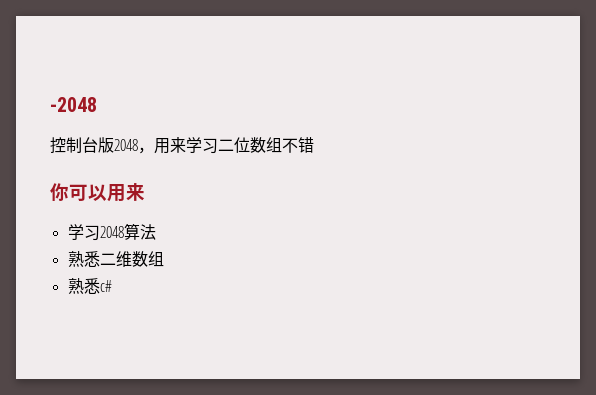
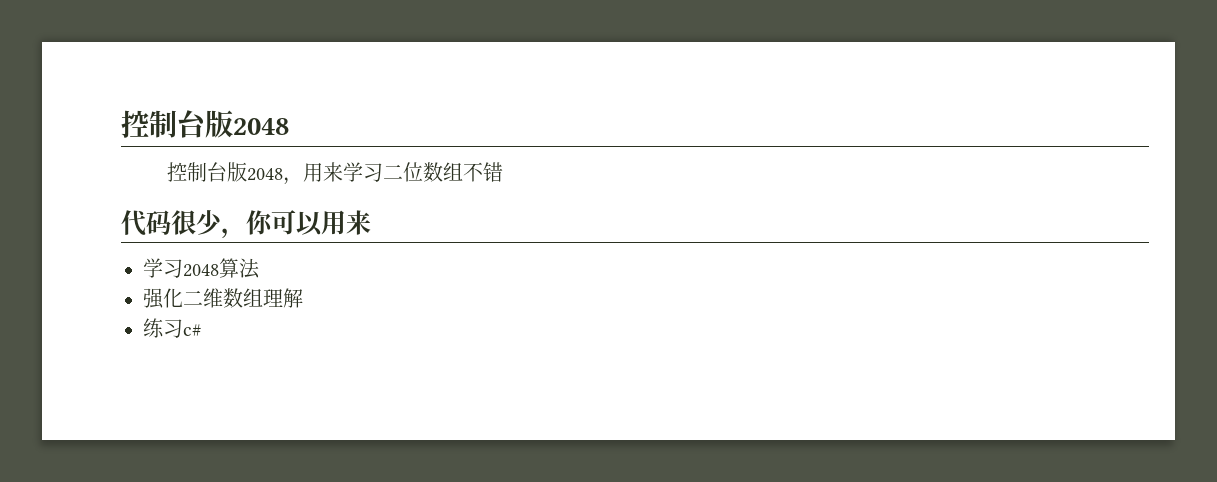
[50,97,97,112] -2048 -> [121,110,289,138] 控制台版2048
(314, 145) none -> [121,210,246,239] 代码很少，
[67,251,100,267] 熟悉 -> [143,288,183,309] 强化
[67,278,100,294] // 熟悉 -> [263,288,303,308] [143,318,183,338] 理解 // 练习

